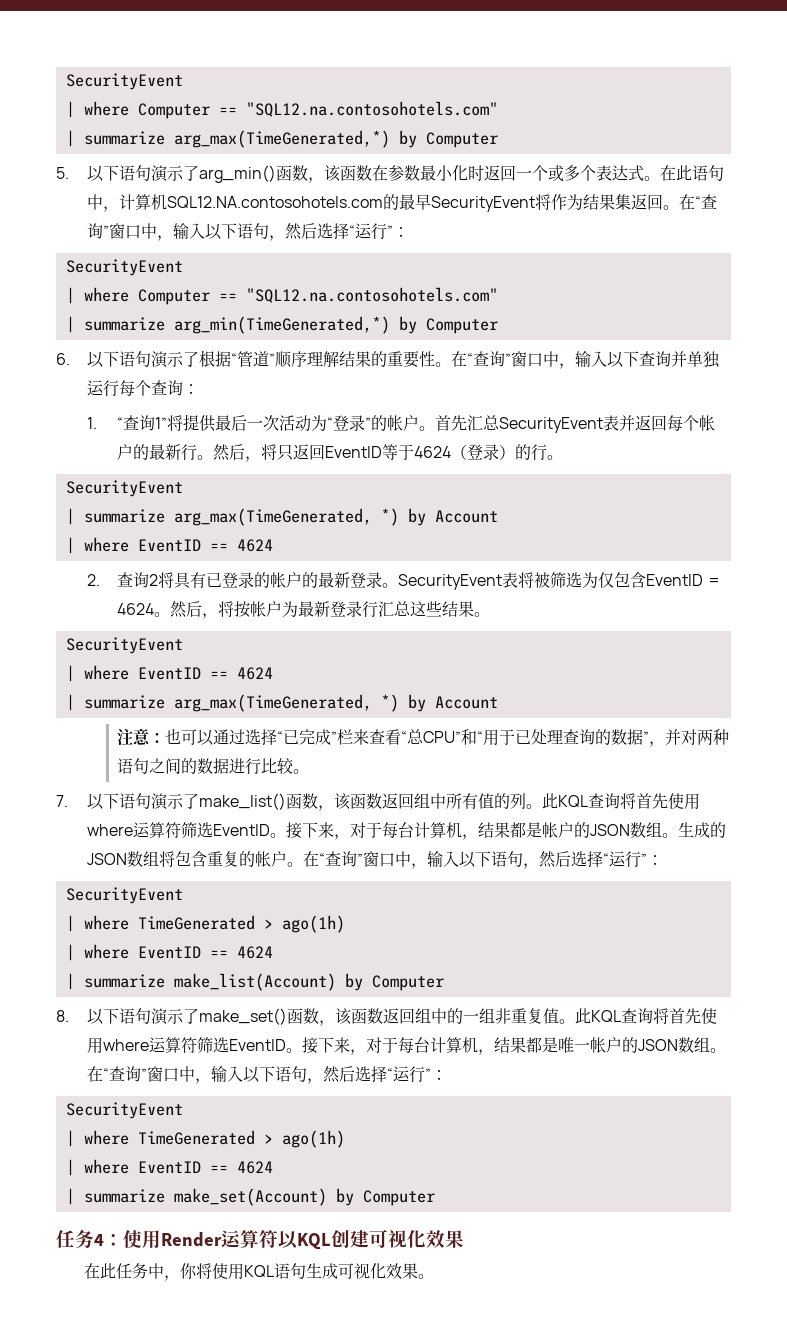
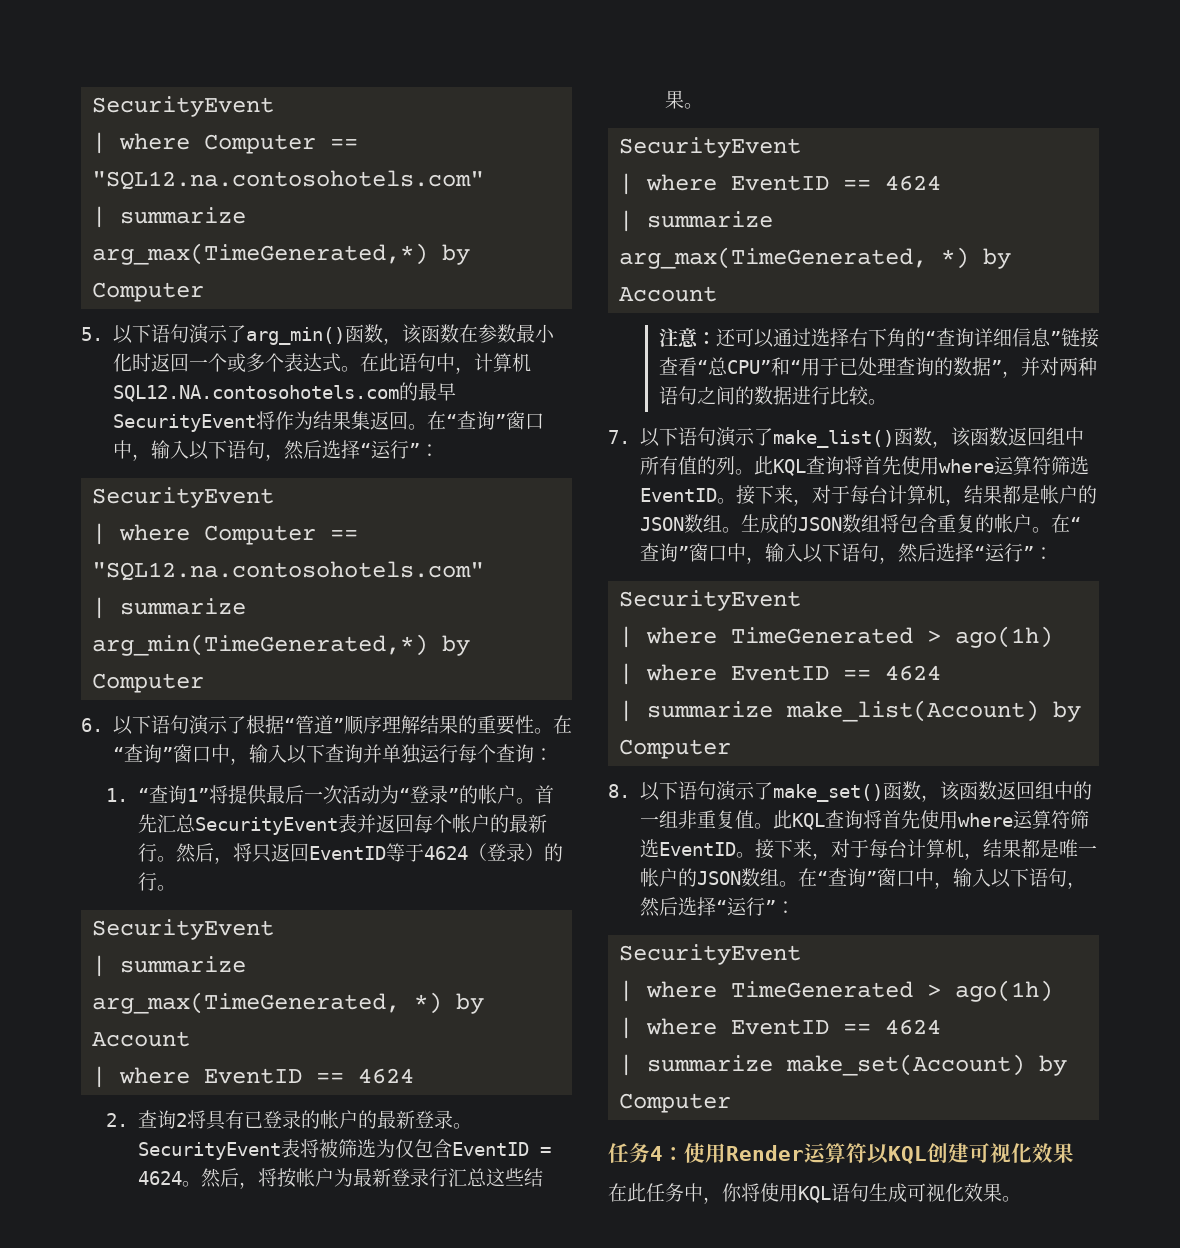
[165,728,182,744] 也 -> [715,328,736,347] 还
[277,729,370,745] “已完成”栏来 -> [848,328,1099,348] 右下角的“查询详细信息”链接

